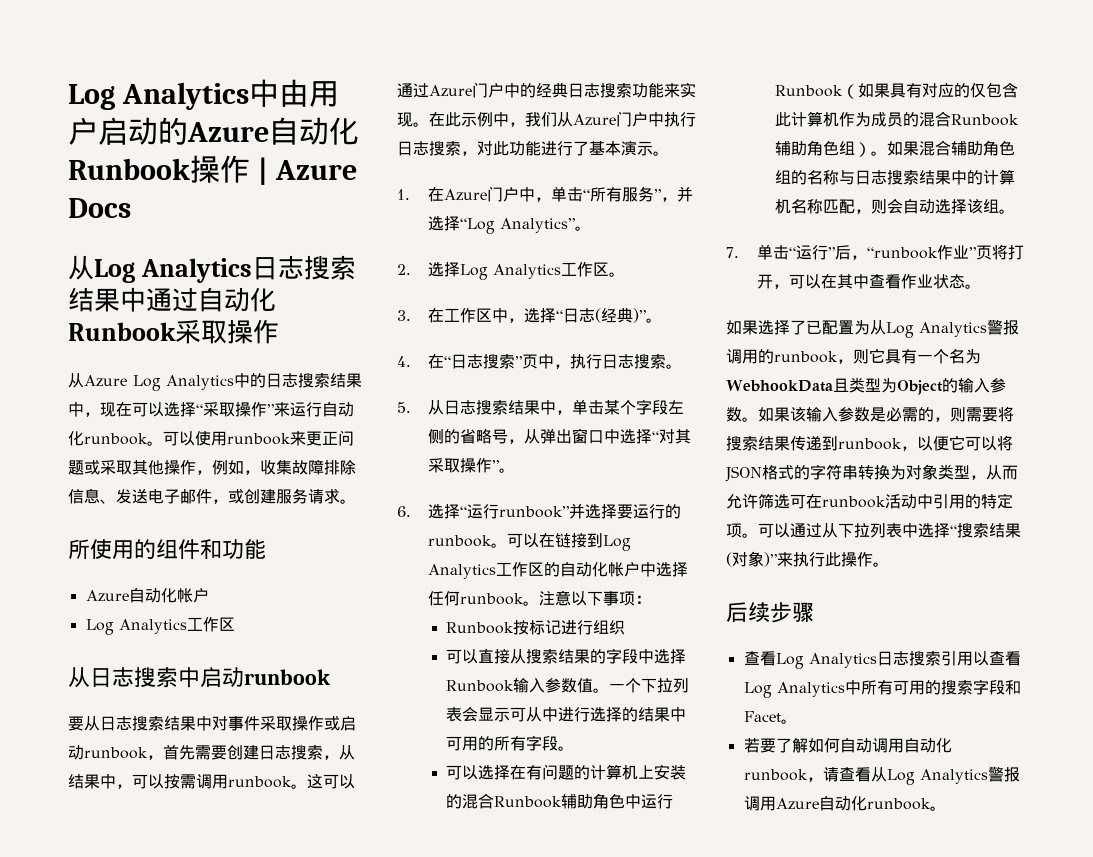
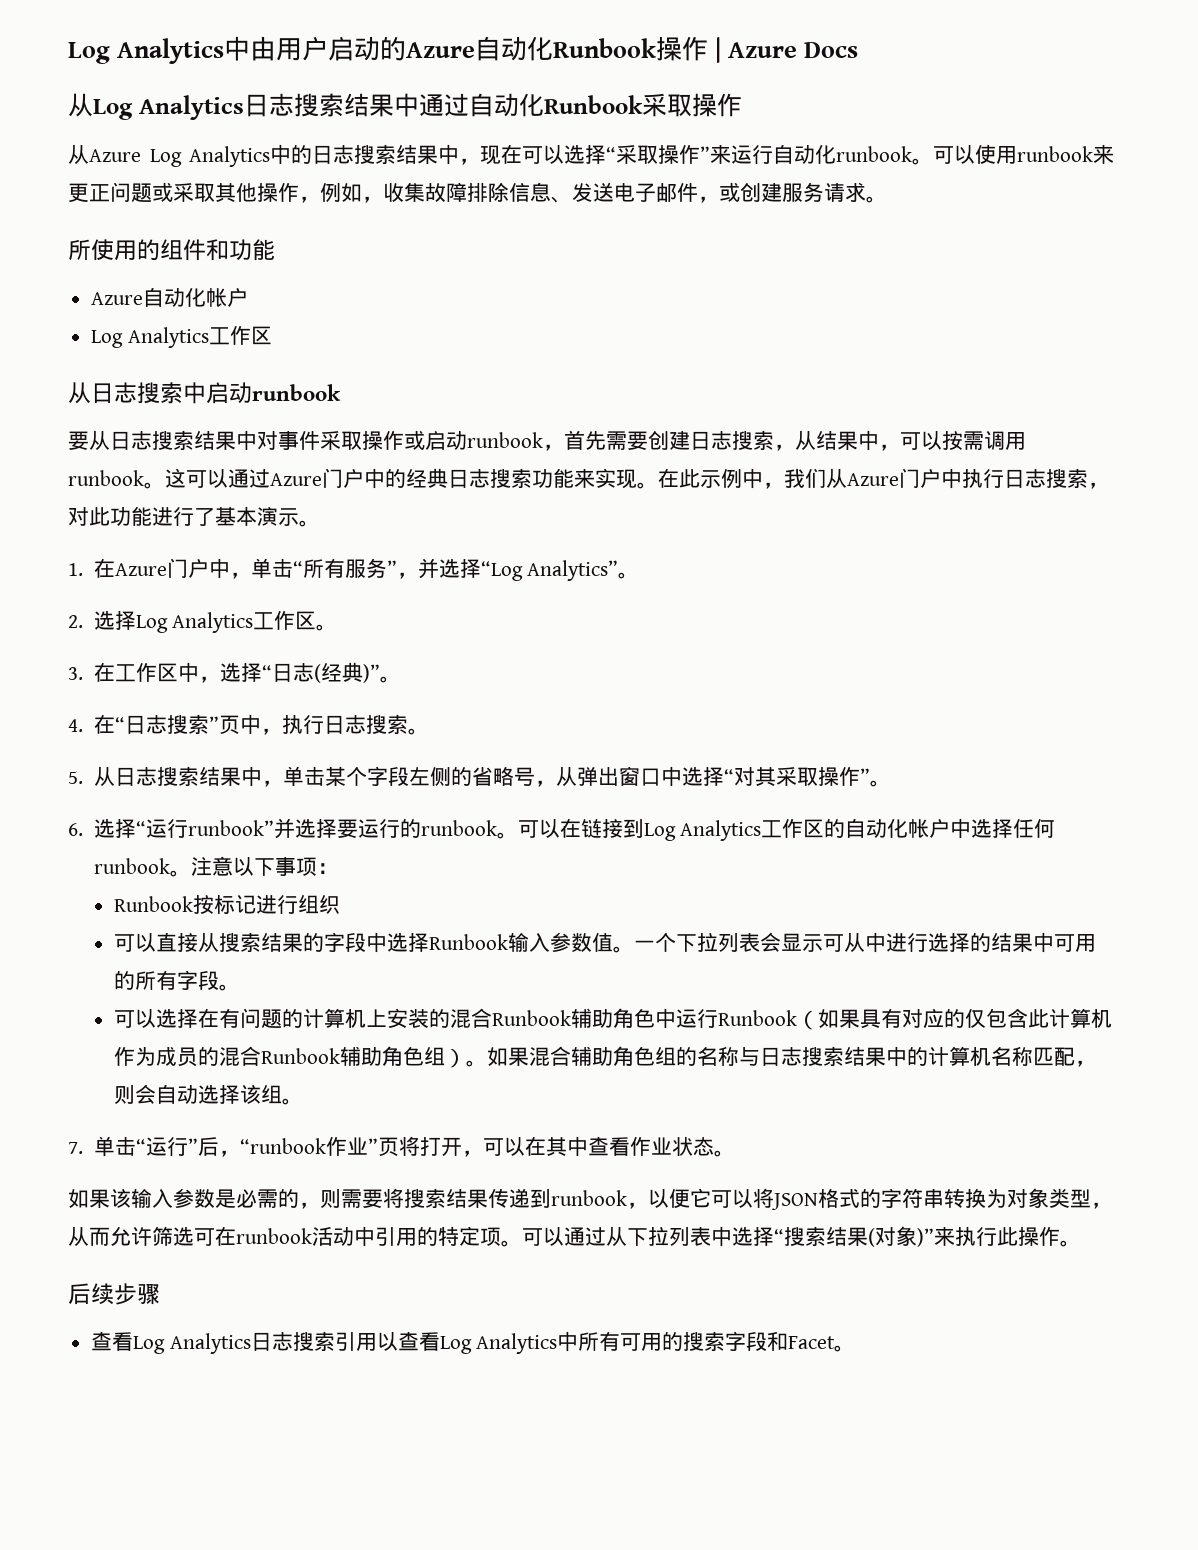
[758,320,1019,338] [726,348,981,364] [726,377,1006,395] [726,407,790,422] 选择了已配置为从Log Analytics警报调用的runbook，则它具有一个名为WebhookData且类型为Object的输入参数。如果 -> (110, 1198) none
[743,738,952,753] [743,767,1020,785] [743,796,946,811] // 若要了解如何自动调用自动化runbook，请查看从Log Analytics警报调用Azure自动化runbook。 -> (856, 1348) none

